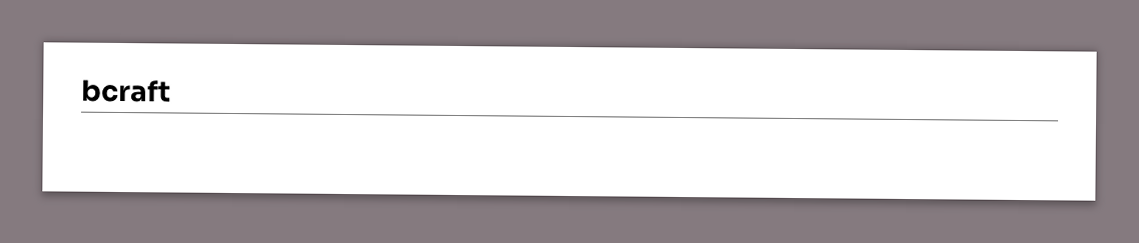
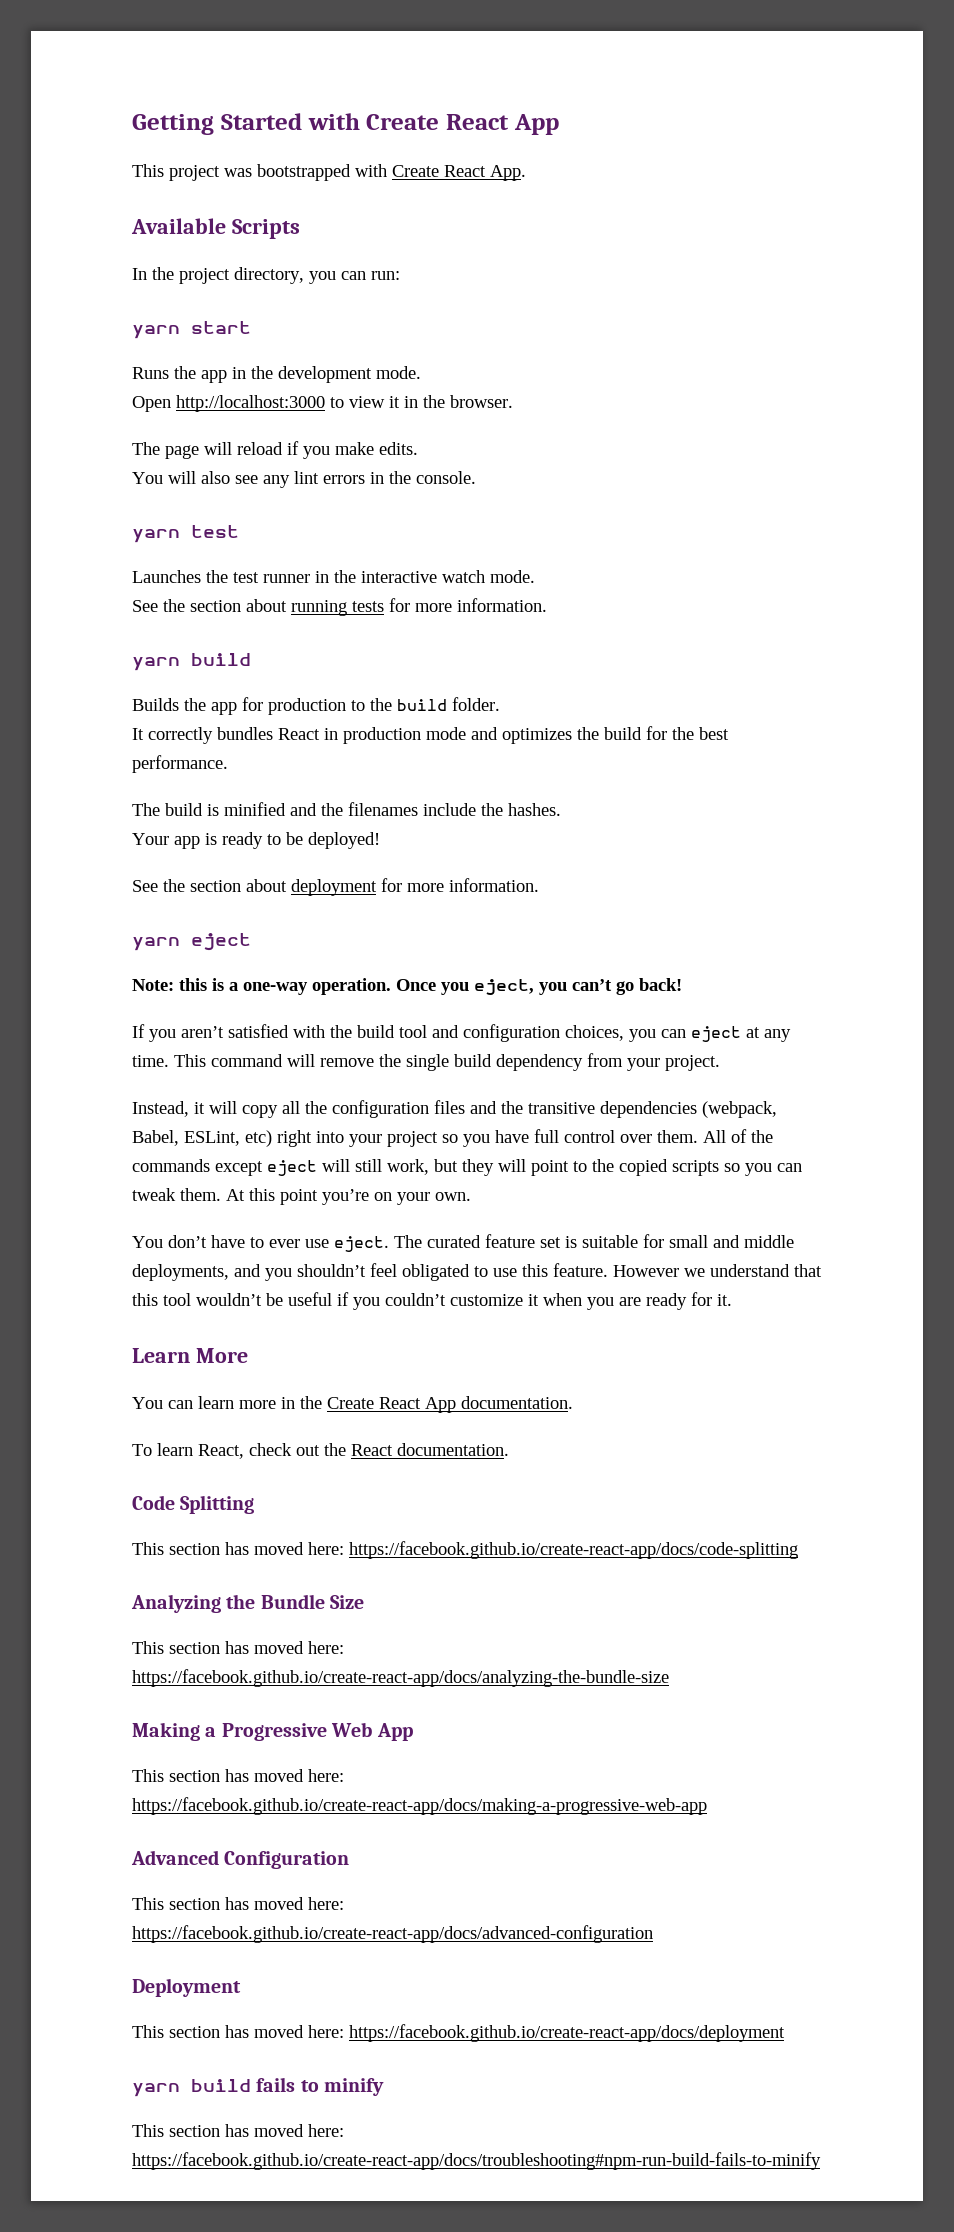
[81,79,171,103] bcraft -> [132,113,559,135] [132,164,526,181] [131,218,300,239] [132,267,400,284] [132,321,251,339] [132,366,421,383] [132,395,513,412] [132,441,418,459] [132,471,476,488] [132,525,239,543] [132,570,535,583] [132,598,547,616] [132,653,251,671] [132,697,500,715] [132,726,729,744] [132,755,228,773] [132,802,561,816] [132,832,380,849] [132,878,539,896] [132,933,251,951] [132,978,682,995] [132,1024,791,1042] [132,1053,720,1071] [132,1100,777,1118] [132,1129,773,1147] [132,1159,802,1176] [132,1188,471,1205] [132,1234,794,1252] [132,1263,822,1281] [132,1292,732,1310] [132,1348,248,1363] [132,1396,573,1413] [132,1443,509,1459] [132,1495,255,1514] [132,1541,798,1559] [131,1594,365,1613] [132,1641,344,1654] [132,1669,669,1687] [132,1722,413,1741] [132,1769,344,1782] [132,1797,707,1815] [131,1850,350,1869] [132,1897,344,1910] [132,1925,653,1943] [132,1978,241,1997] [132,2024,785,2042] [132,2077,385,2097] [132,2124,344,2137] [132,2152,821,2170] Getting Started with Create React App // This project was bootstrapped with Create React App. // Available Scripts // In the project directory, you can run: // yarn start // Runs the app in the development mode. // Open http://localhost:3000 to view it in the browser. // The page will reload if you make edits. // You will also see any lint errors in the console. // yarn test // Launches the test runner in the interactive watch mode. // See the section about running tests for more information. // yarn build // Builds the app for production to the build folder. // It correctly bundles React in production mode and optimizes the build for the best performance. // The build is minified and the filenames include the hashes. // Your app is ready to be deployed! // See the section about deployment for more information. // yarn eject // Note: this is a one-way operation. Once you eject, you can’t go back! // If you aren’t satisfied with the build tool and configuration choices, you can eject at any time. This command will remove the single build dependency from your project. // Instead, it will copy all the configuration files and the transitive dependencies (webpack, Babel, ESLint, etc) right into your project so you have full control over them. All of the commands except eject will still work, but they will point to the copied scripts so you can tweak them. At this point you’re on your own. // You don’t have to ever use eject. The curated feature set is suitable for small and middle deployments, and you shouldn’t feel obligated to use this feature. However we understand that this tool wouldn’t be useful if you couldn’t customize it when you are ready for it. // Learn More // You can learn more in the Create React App documentation. // To learn React, check out the React documentation. // Code Splitting // This section has moved here: https://facebook.github.io/create-react-app/docs/code-splitting // Analyzing the Bundle Size // This section has moved here: https://facebook.github.io/create-react-app/docs/analyzing-the-bundle-size // Making a Progressive Web App // This section has moved here: https://facebook.github.io/create-react-app/docs/making-a-progressive-web-app // Advanced Configuration // This section has moved here: https://facebook.github.io/create-react-app/docs/advanced-configuration // Deployment // This section has moved here: https://facebook.github.io/create-react-app/docs/deployment // yarn build fails to minify // This section has moved here: https://facebook.github.io/create-react-app/docs/troubleshooting#npm-run-build-fails-to-minify

